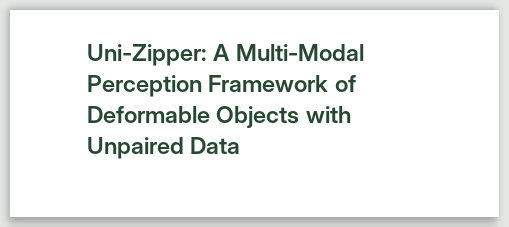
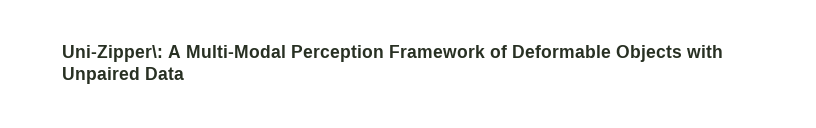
[87,44,207,66] Uni-Zipper: -> [62,45,163,62] Uni-Zipper\:

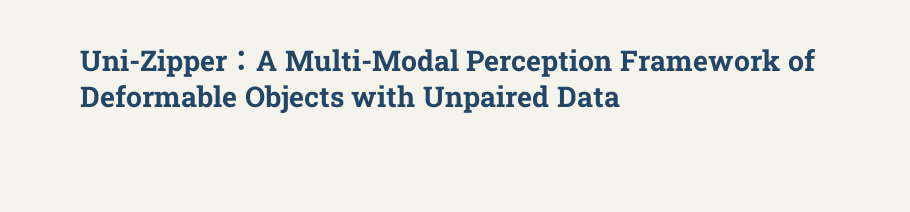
[62,45,163,62] Uni-Zipper\: -> [80,49,256,77] Uni-Zipper：

